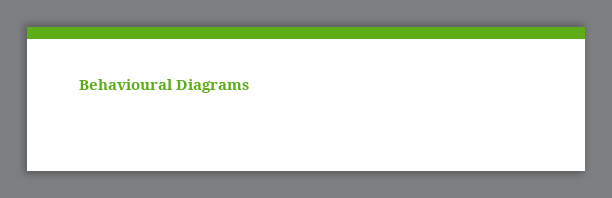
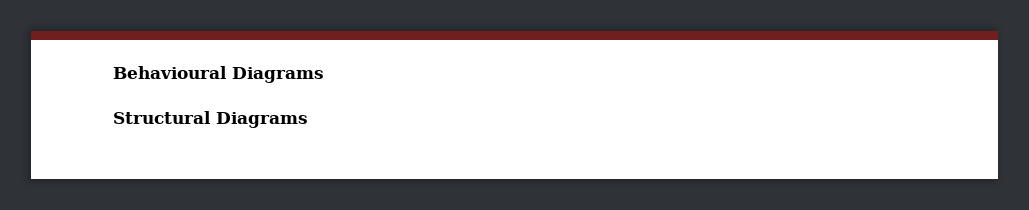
(250, 86) none -> [113,111,308,128] // Structural Diagrams

